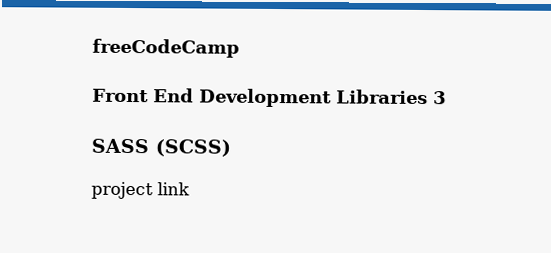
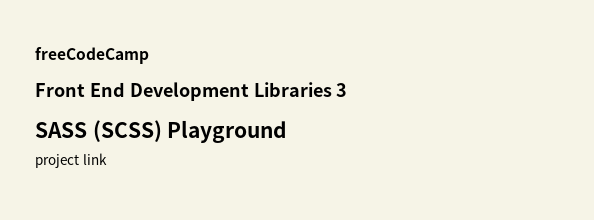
(231, 148) none -> [167,120,288,143] Playground

